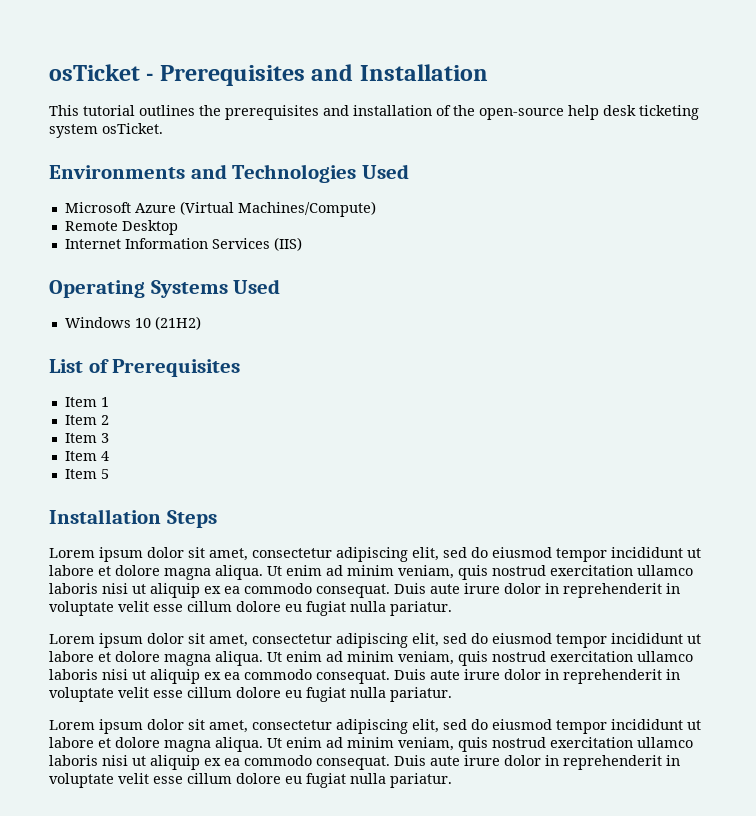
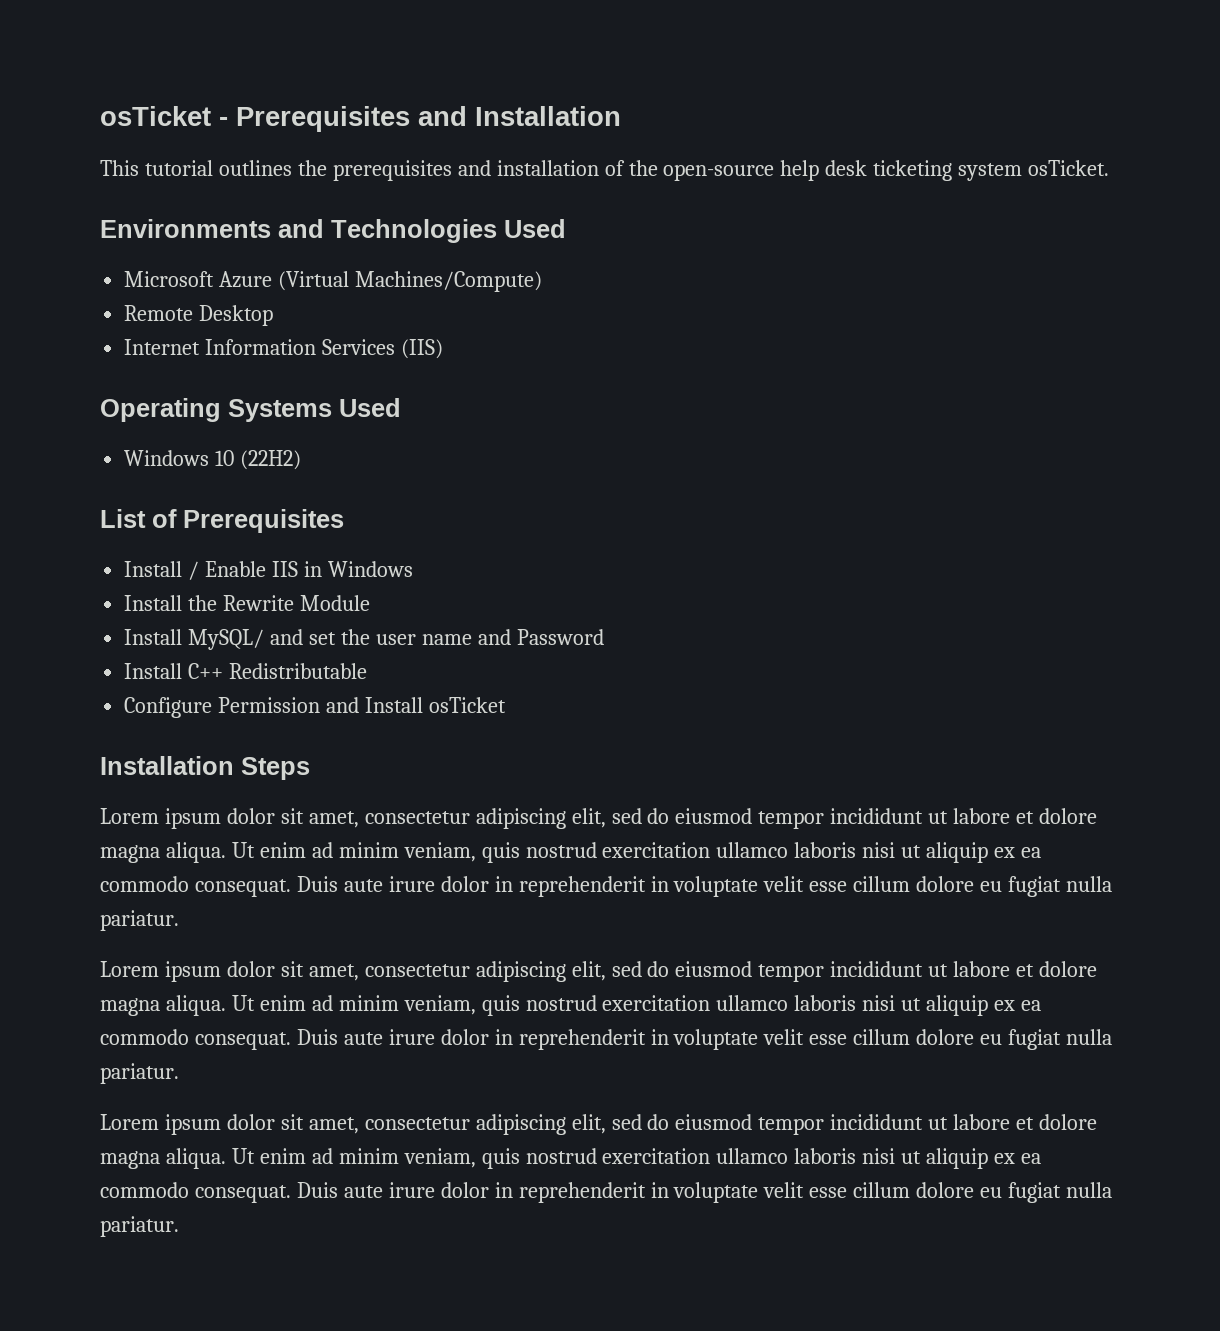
[154,316,201,330] (21H2) -> [240,450,302,470] (22H2)
[64,397,109,407] [64,415,109,425] [64,433,109,443] [64,451,109,461] [64,469,109,479] Item 1 // Item 2 // Item 3 // Item 4 // Item 5 -> [124,561,413,580] [124,595,371,611] [124,629,604,650] [124,663,368,679] [124,697,506,718] Install / Enable IIS in Windows // Install the Rewrite Module // Install MySQL/ and set the user name and Password // Install C++ Redistributable // Configure Permission and Install osTicket

